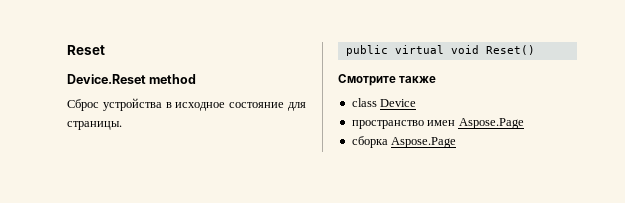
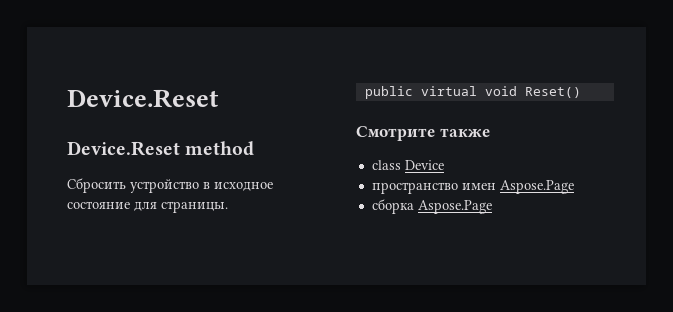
[67,45,105,55] Reset -> [67,89,219,108] Device.Reset
[67,98,162,111] Сброс устройства -> [67,178,199,193] Сбросить устройство

